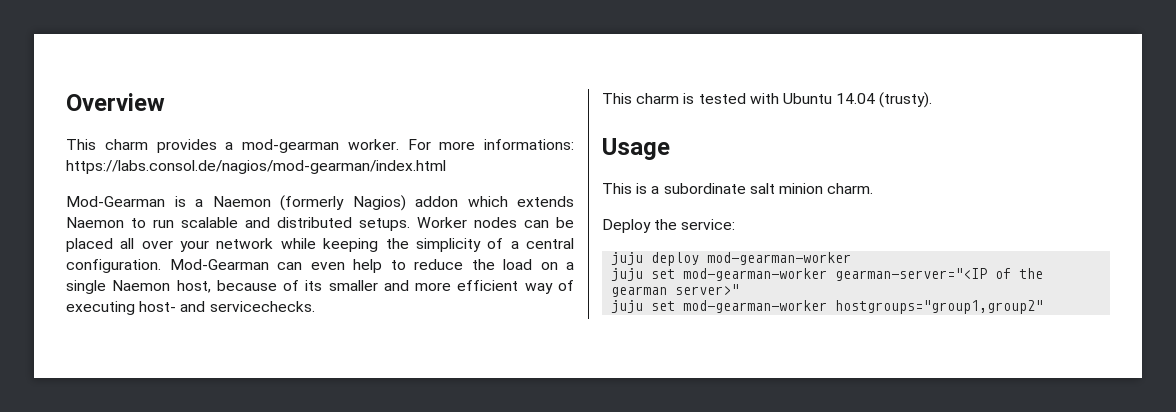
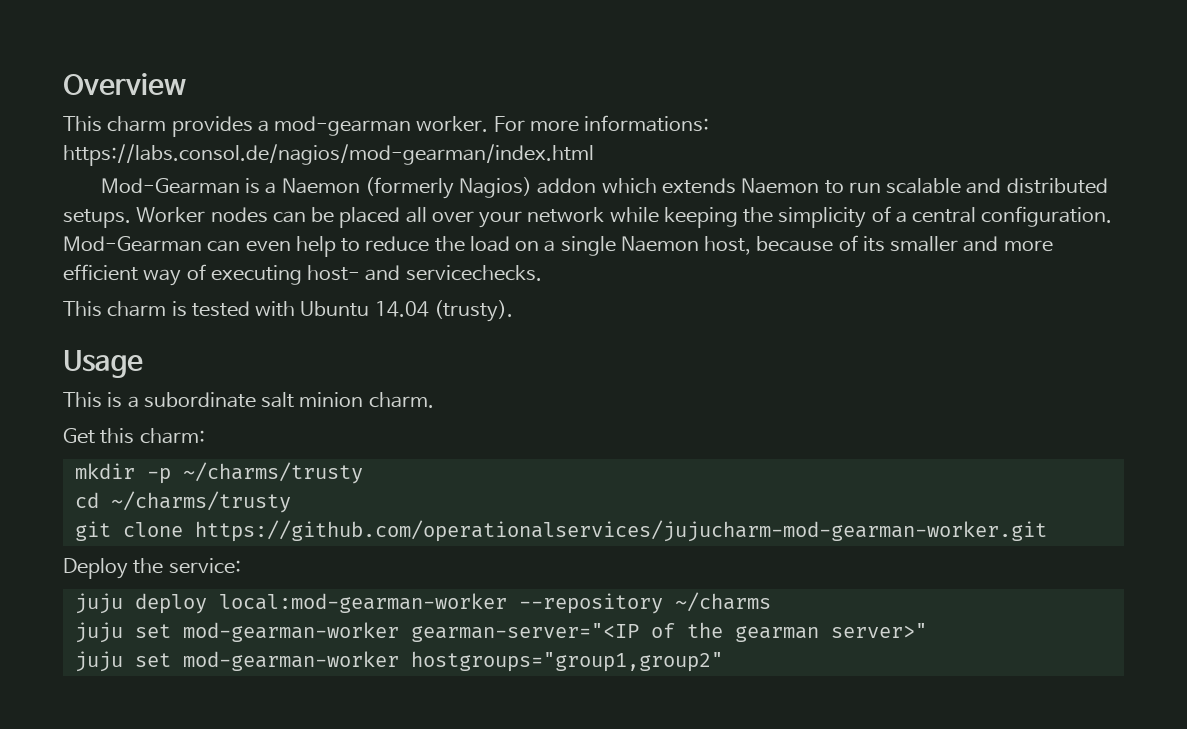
(874, 188) none -> [63,428,205,444] [74,462,363,484] [74,491,291,513] [74,520,1047,542] // Get this charm: // mkdir -p ~/charms/trusty // cd ~/charms/trusty // git clone https://github.com/operationalservices/jujucharm-mod-gearman-worker.git
[707,252,852,265] mod-gearman-worker -> [218,592,771,614] local:mod-gearman-worker --repository ~/charms

